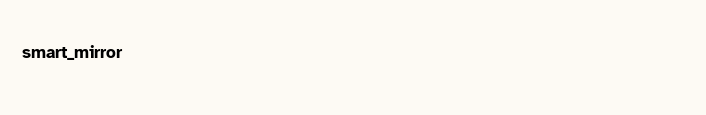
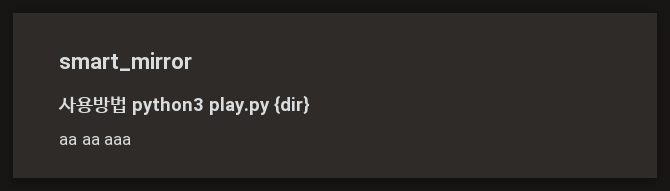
(123, 52) none -> [58,95,310,115] [59,136,132,145] // 사용방법 python3 play.py {dir} // aa aa aaa

